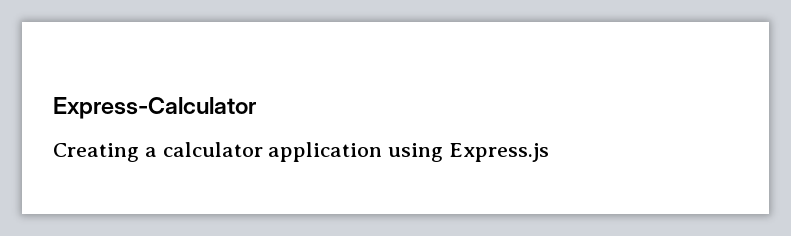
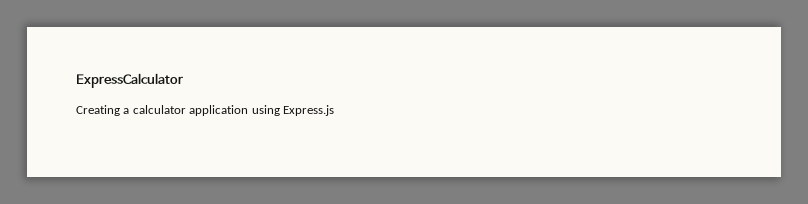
[53,97,256,119] Express-Calculator -> [76,73,183,88] ExpressCalculator

